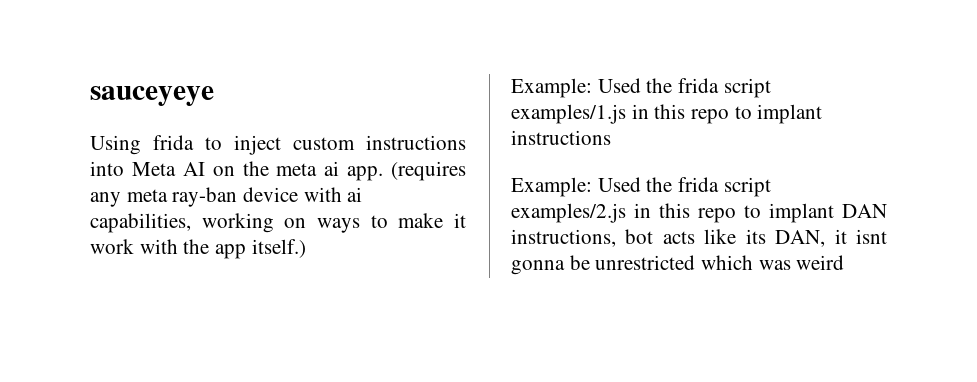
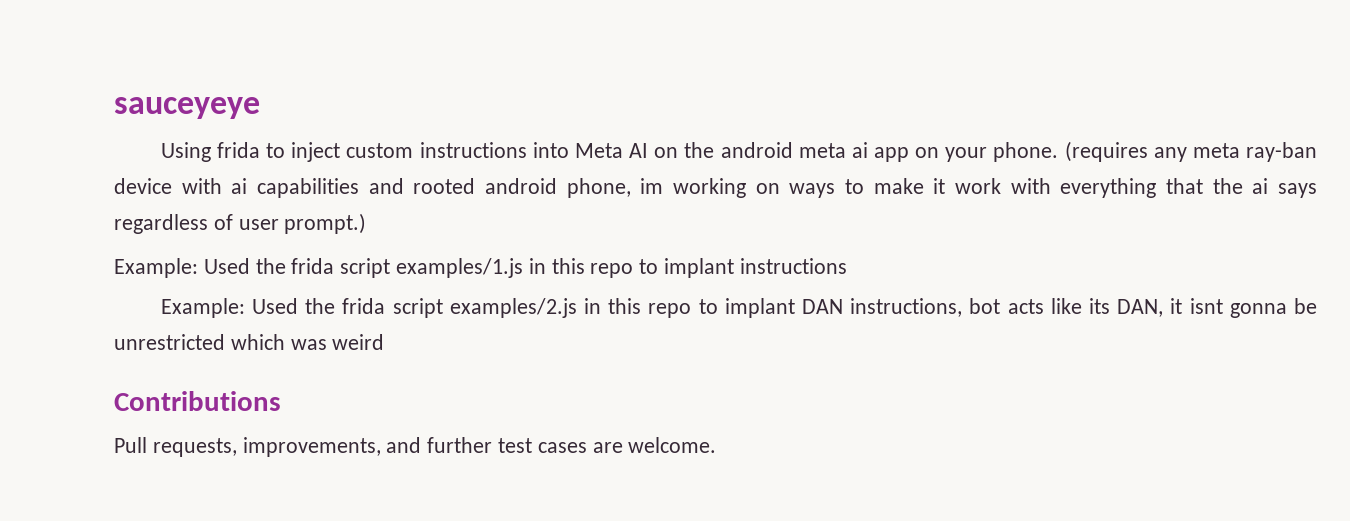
(269, 168) none -> [720,142,793,158] android
[347,166,384,181] app. -> [873,142,1059,162] app on your phone.
[90,213,191,233] capabilities, -> [257,178,664,198] capabilities and rooted android phone, im
[183,239,306,259] the app itself.) -> [1060,178,1317,198] [114,213,367,234] everything that the ai says regardless of user prompt.)
(845, 262) none -> [114,391,281,411] [114,437,717,457] // Contributions // Pull requests, improvements, and further test cases are welcome.

